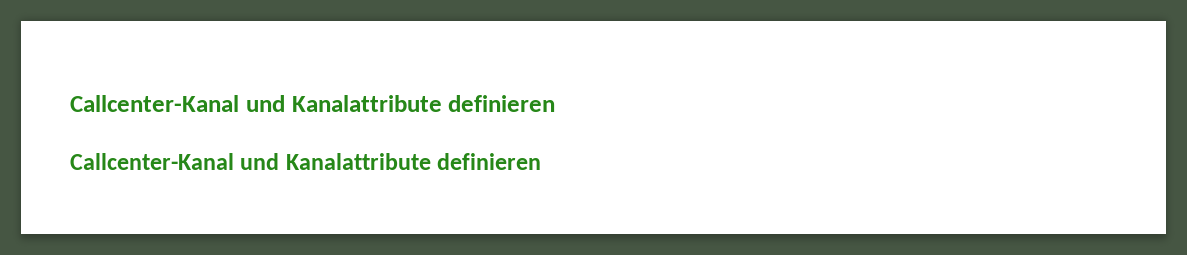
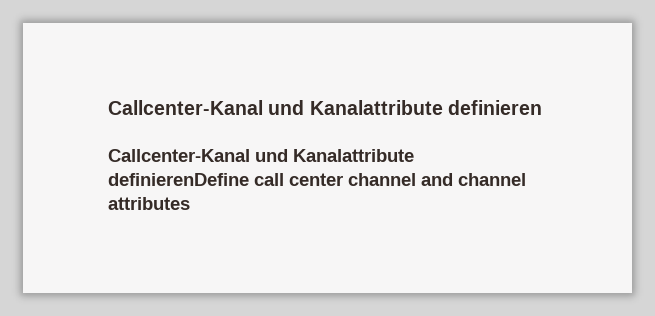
[437,153,542,170] definieren -> [108,173,526,186] [108,197,190,210] definierenDefine call center channel and channel attributes

